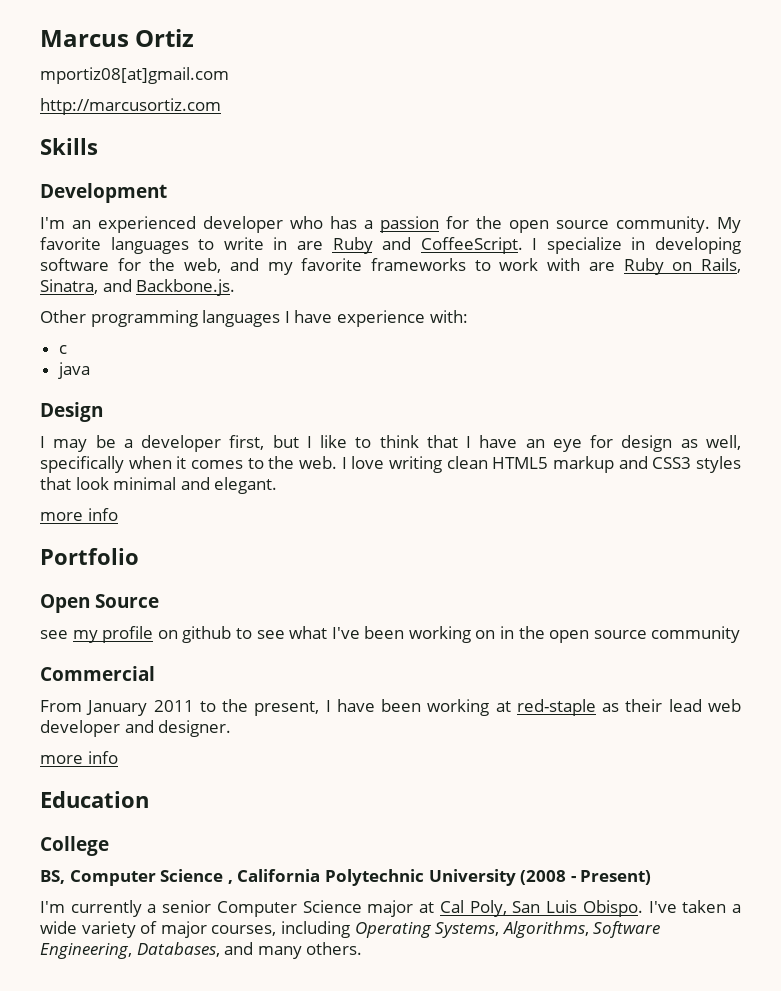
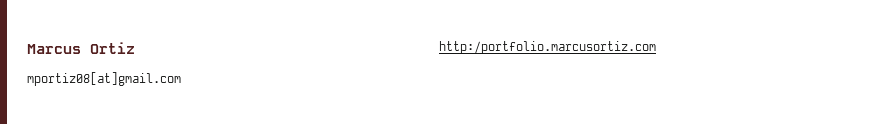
[40,98,221,115] [40,138,98,155] [40,183,167,203] [40,216,741,233] [40,237,741,254] [40,258,741,275] [40,279,236,296] [40,310,468,327] [58,345,67,354] [57,362,90,379] [40,402,103,422] [40,435,741,452] [40,456,741,473] [40,477,278,494] [40,508,118,521] [40,548,139,565] [40,594,160,613] [40,626,741,643] [40,666,155,681] [40,699,741,716] [40,720,232,737] [40,751,118,764] [40,791,149,808] [40,836,109,856] [40,869,652,886] [40,900,742,917] [40,921,661,938] [40,942,363,959] http://marcusortiz.com // Skills // Development // I'm an experienced developer who has a passion for the open source community. My favorite languages to write in are Ruby and CoffeeScript. I specialize in developing software for the web, and my favorite frameworks to work with are Ruby on Rails, Sinatra, and Backbone.js. // Other programming languages I have experience with: // c // java // Design // I may be a developer first, but I like to think that I have an eye for design as well, specifically when it comes to the web. I love writing clean HTML5 markup and CSS3 styles that look minimal and elegant. // more info // Portfolio // Open Source // see my profile on github to see what I've been working on in the open source community // Commercial // From January 2011 to the present, I have been working at red-staple as their lead web developer and designer. // more info // Education // College // BS, Computer Science , California Polytechnic University (2008 - Present) // I'm currently a senior Computer Science major at Cal Poly, San Luis Obispo. I've taken a wide variety of major courses, including Operating Systems, Algorithms, Software Engineering, Databases, and many others. -> [439,41,656,54] http:/portfolio.marcusortiz.com

